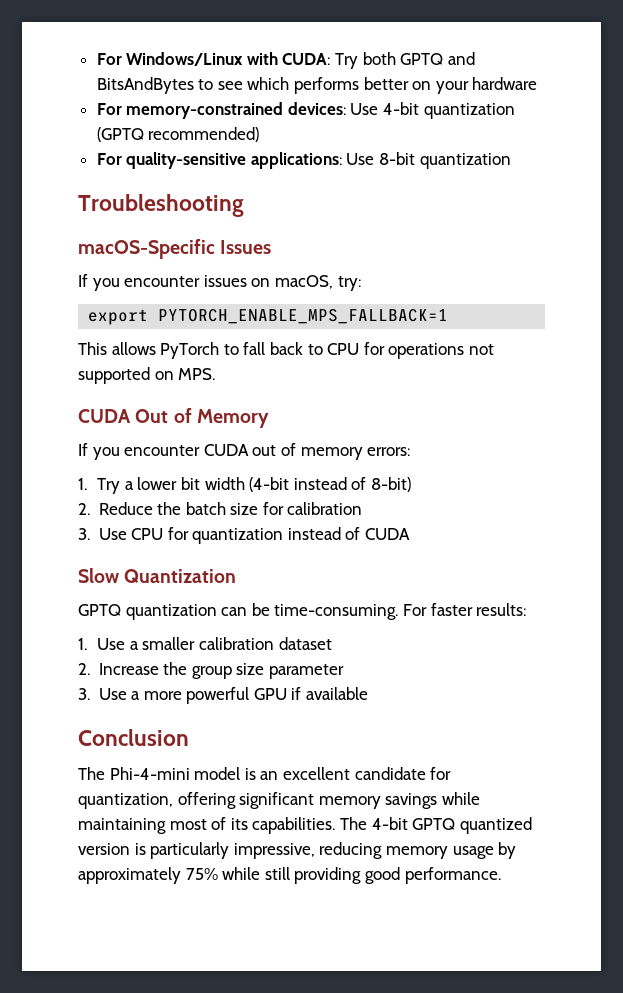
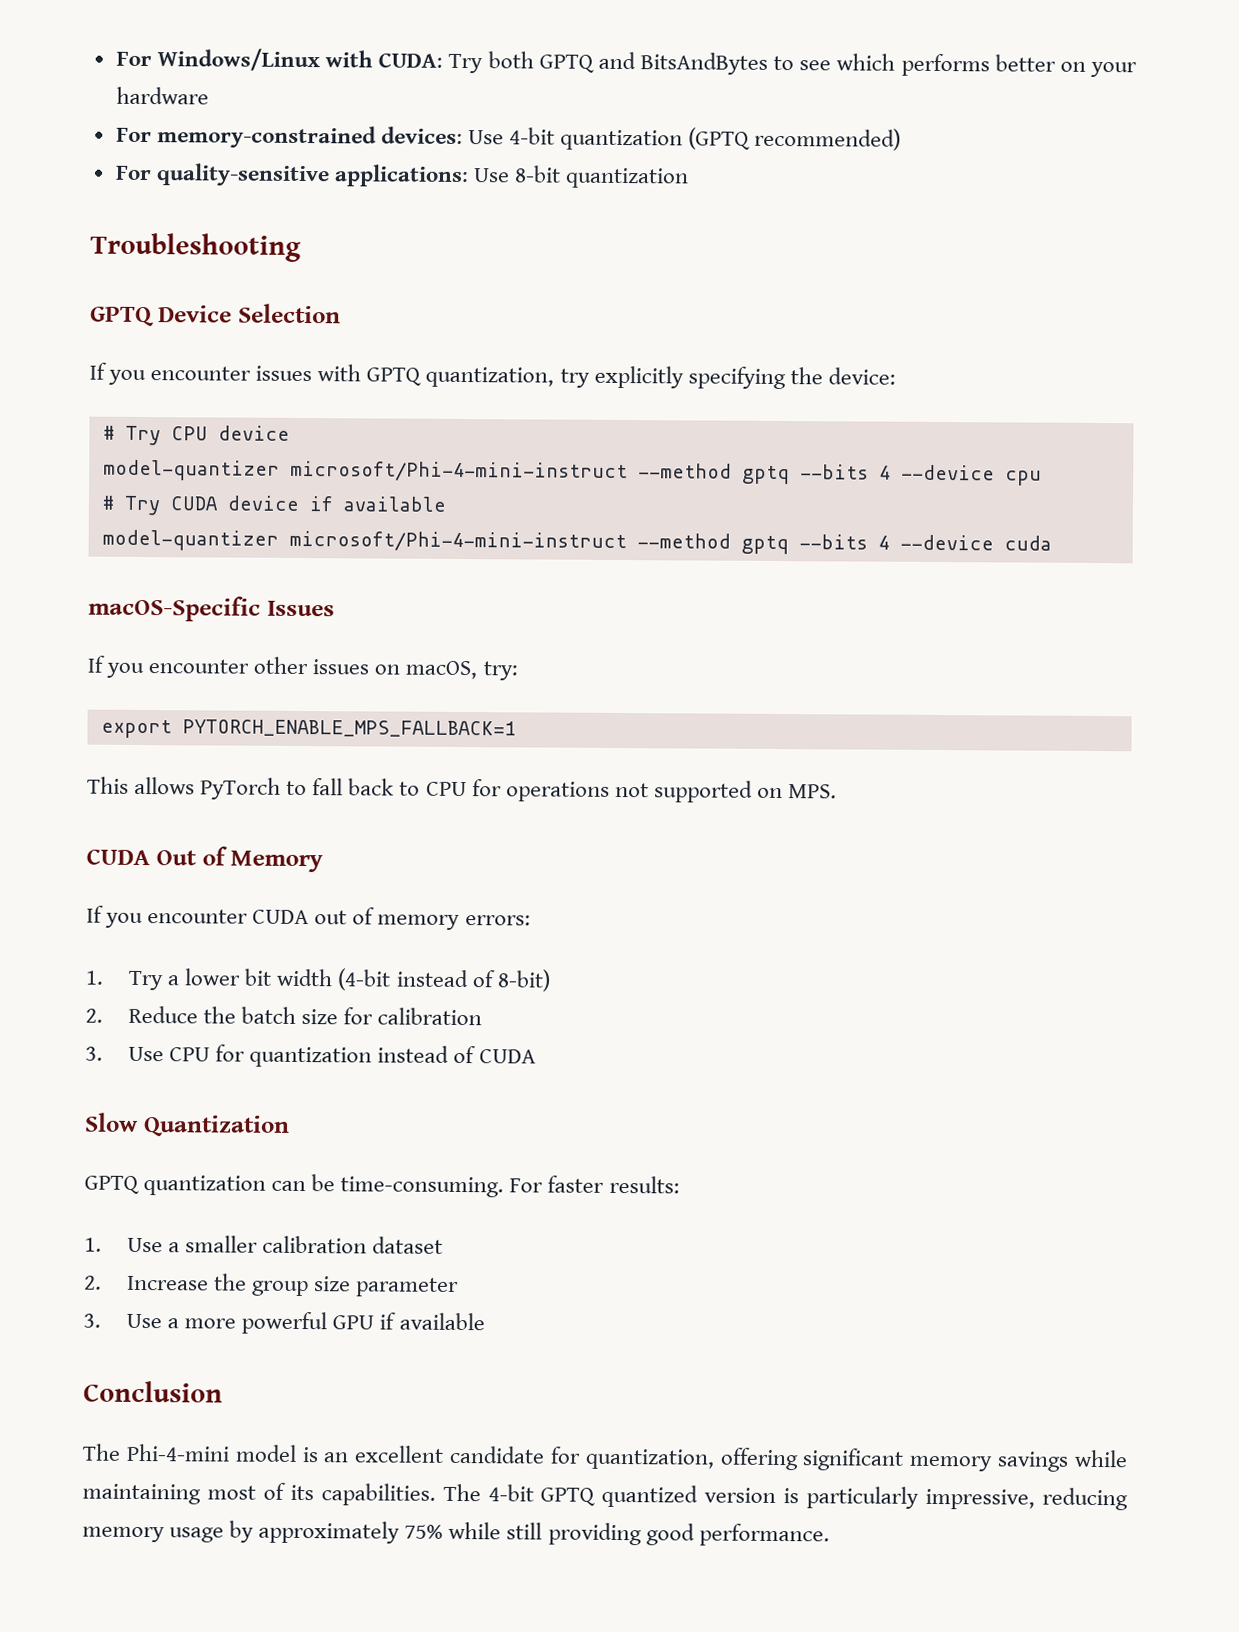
(244, 205) none -> [90,303,341,327] [89,362,896,390] [102,425,290,446] [102,459,1042,486] [101,495,447,516] [101,529,1052,555] // GPTQ Device Selection // If you encounter issues with GPTQ quantization, try explicitly specifying the device: // # Try CPU device // model-quantizer microsoft/Phi-4-mini-instruct --method gptq --bits 4 --device cpu // # Try CUDA device if available // model-quantizer microsoft/Phi-4-mini-instruct --method gptq --bits 4 --device cuda
(201, 281) none -> [253,656,309,675] other

